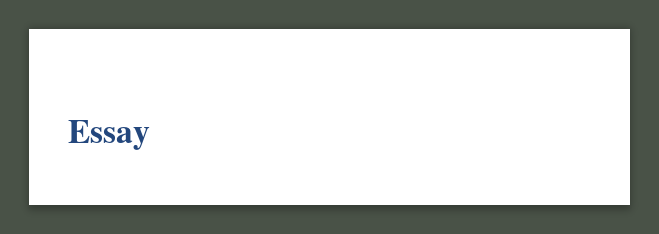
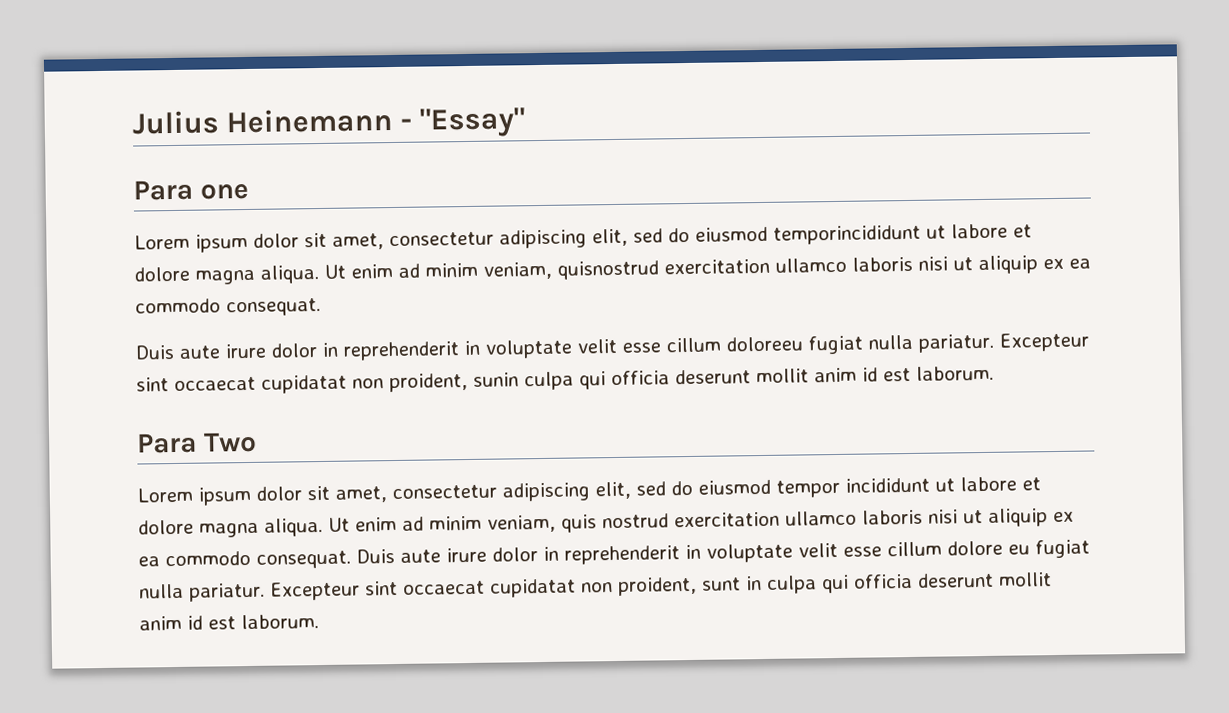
[68,120,150,150] Essay -> [132,107,526,138] [133,179,249,201] [134,223,1032,253] [134,255,1091,285] [135,298,321,317] [135,332,1089,361] [136,365,994,394] [137,431,257,454] [137,476,1041,506] [138,508,1074,538] [138,539,1090,569] [139,572,1052,602] [139,614,319,631] Julius Heinemann - "Essay" // Para one // Lorem ipsum dolor sit amet, consectetur adipiscing elit, sed do eiusmod temporincididunt ut labore et dolore magna aliqua. Ut enim ad minim veniam, quisnostrud exercitation ullamco laboris nisi ut aliquip ex ea commodo consequat. // Duis aute irure dolor in reprehenderit in voluptate velit esse cillum doloreeu fugiat nulla pariatur. Excepteur sint occaecat cupidatat non proident, sunin culpa qui officia deserunt mollit anim id est laborum. // Para Two // Lorem ipsum dolor sit amet, consectetur adipiscing elit, sed do eiusmod tempor incididunt ut labore et dolore magna aliqua. Ut enim ad minim veniam, quis nostrud exercitation ullamco laboris nisi ut aliquip ex ea commodo consequat. Duis aute irure dolor in reprehenderit in voluptate velit esse cillum dolore eu fugiat nulla pariatur. Excepteur sint occaecat cupidatat non proident, sunt in culpa qui officia deserunt mollit anim id est laborum.

